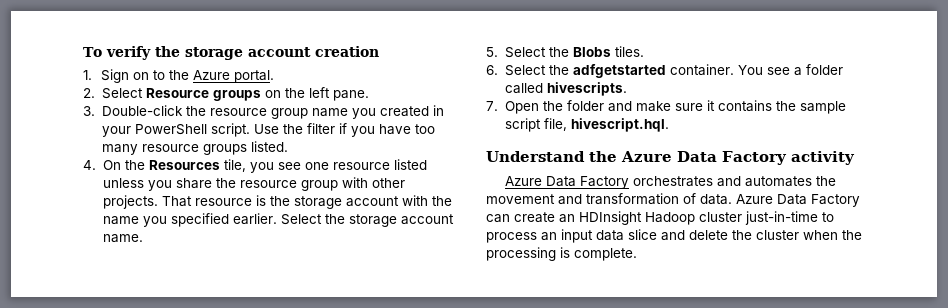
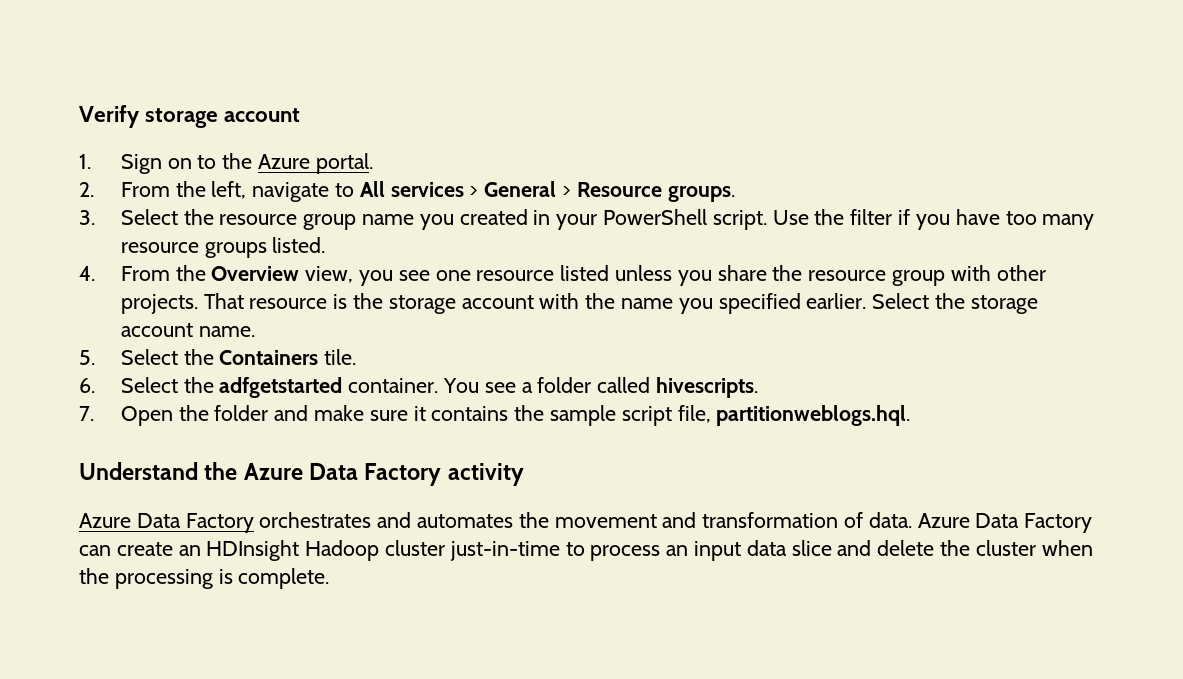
[83,46,379,60] To verify the storage account creation -> [79,105,301,128] Verify storage account
[101,87,369,101] Select Resource groups on the left pane. -> [120,181,735,202] From the left, navigate to All services > General > Resource groups.
[101,105,183,116] Double-click -> [120,209,178,225] Select
[102,159,246,172] On the Resources tile, -> [120,265,354,283] From the Overview view,
[572,46,644,57] Blobs tiles. -> [219,349,357,365] Containers tile.
[570,118,669,132] hivescript.hql. -> [716,405,911,426] partitionweblogs.hql.

